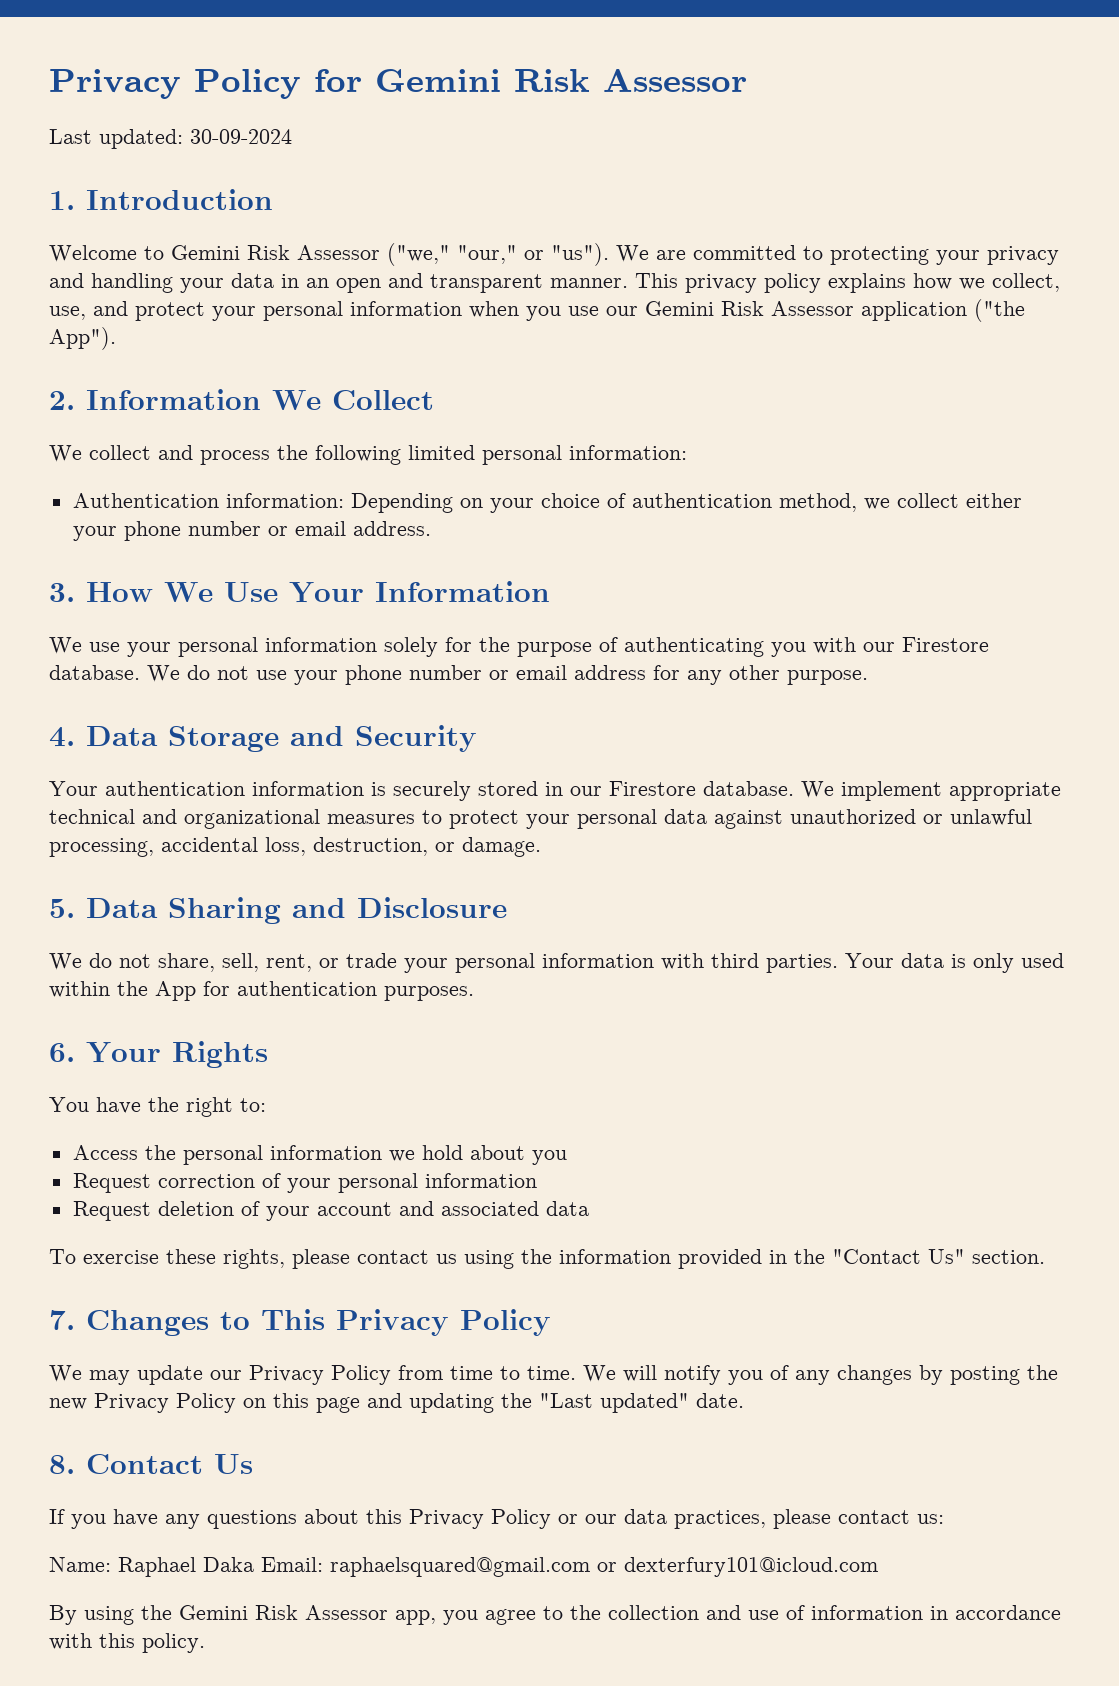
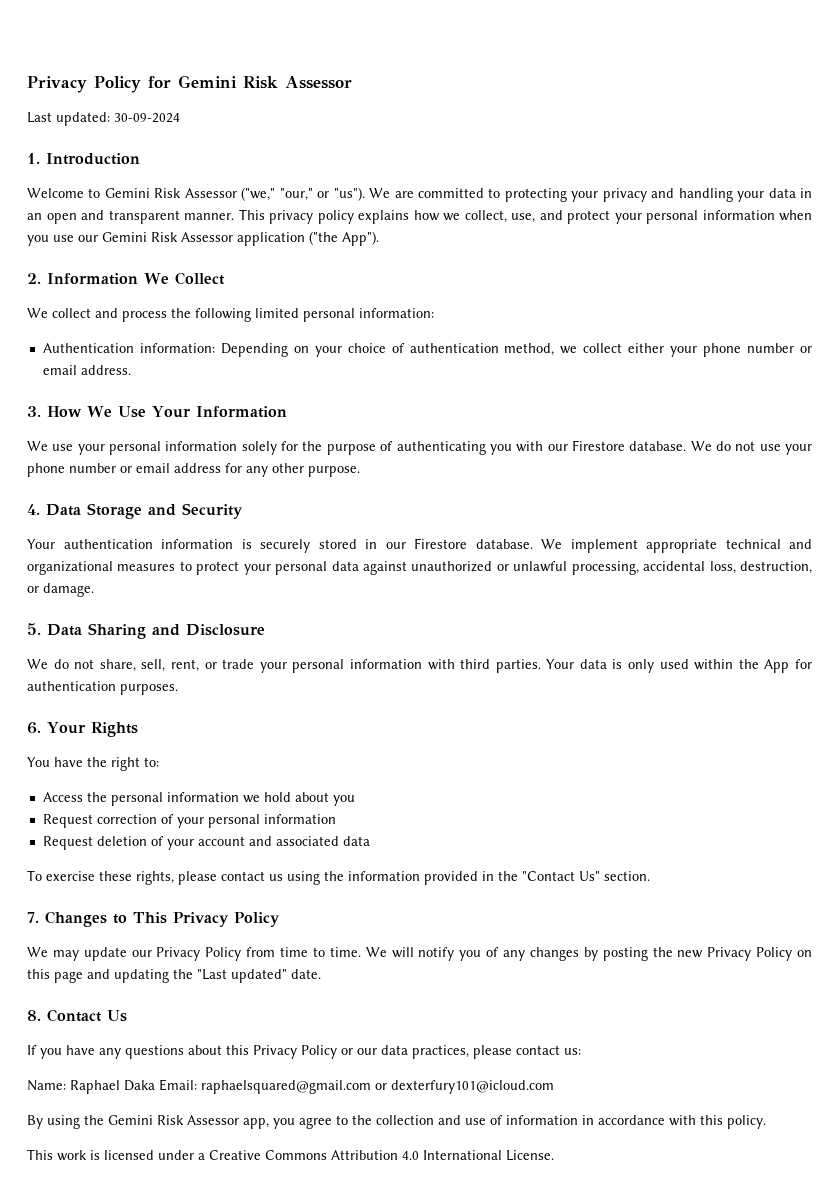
(205, 1643) none -> [27,1149,554,1161] // This work is licensed under a Creative Commons Attribution 4.0 International License.

